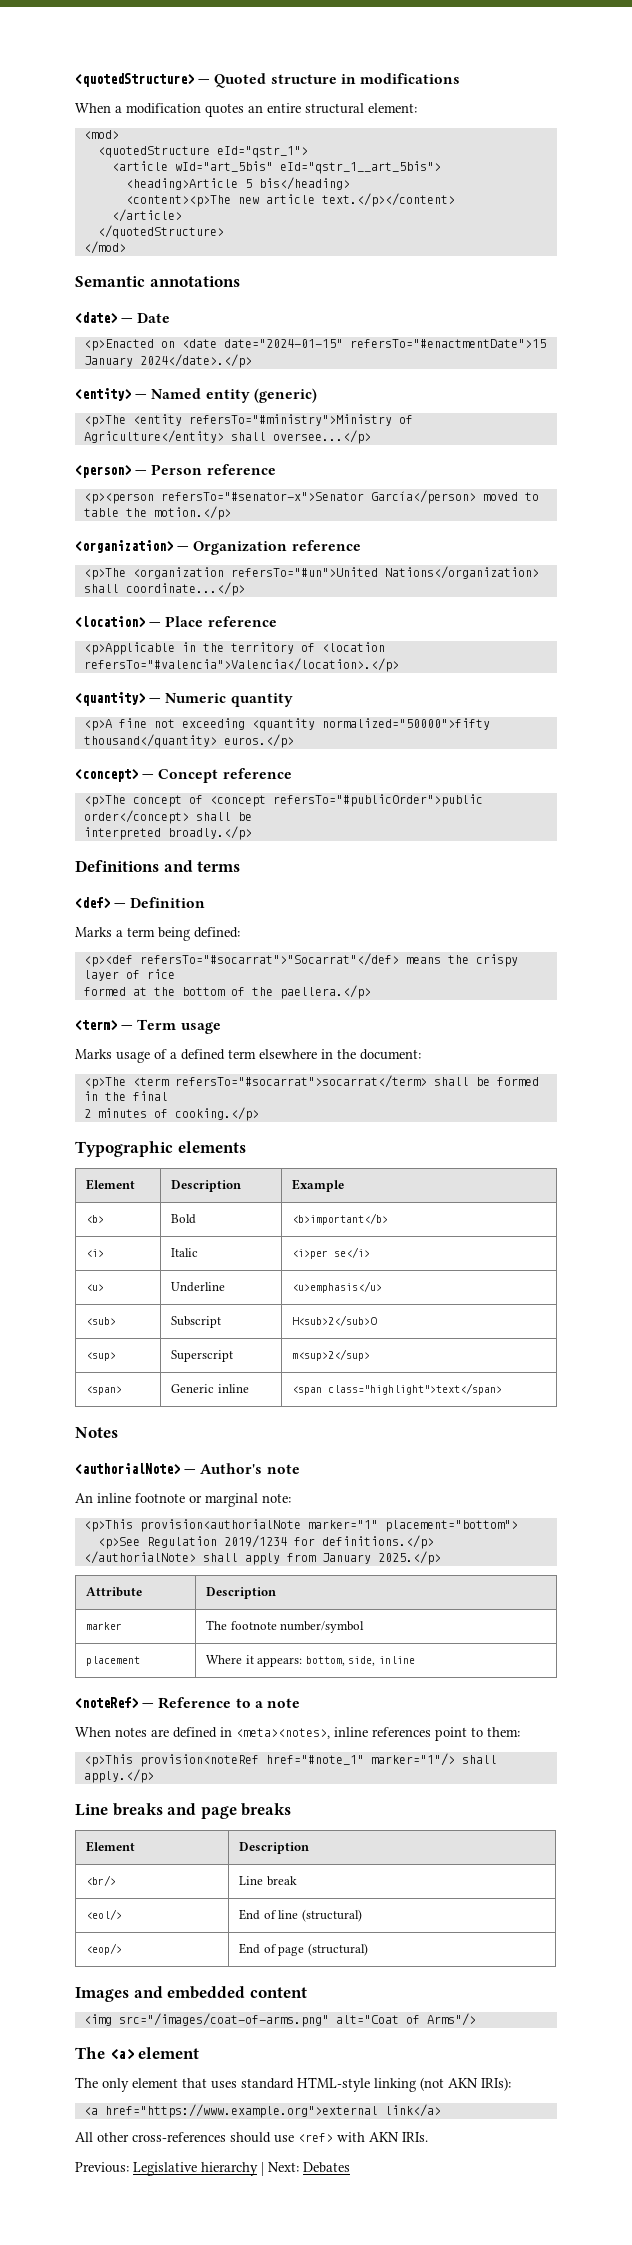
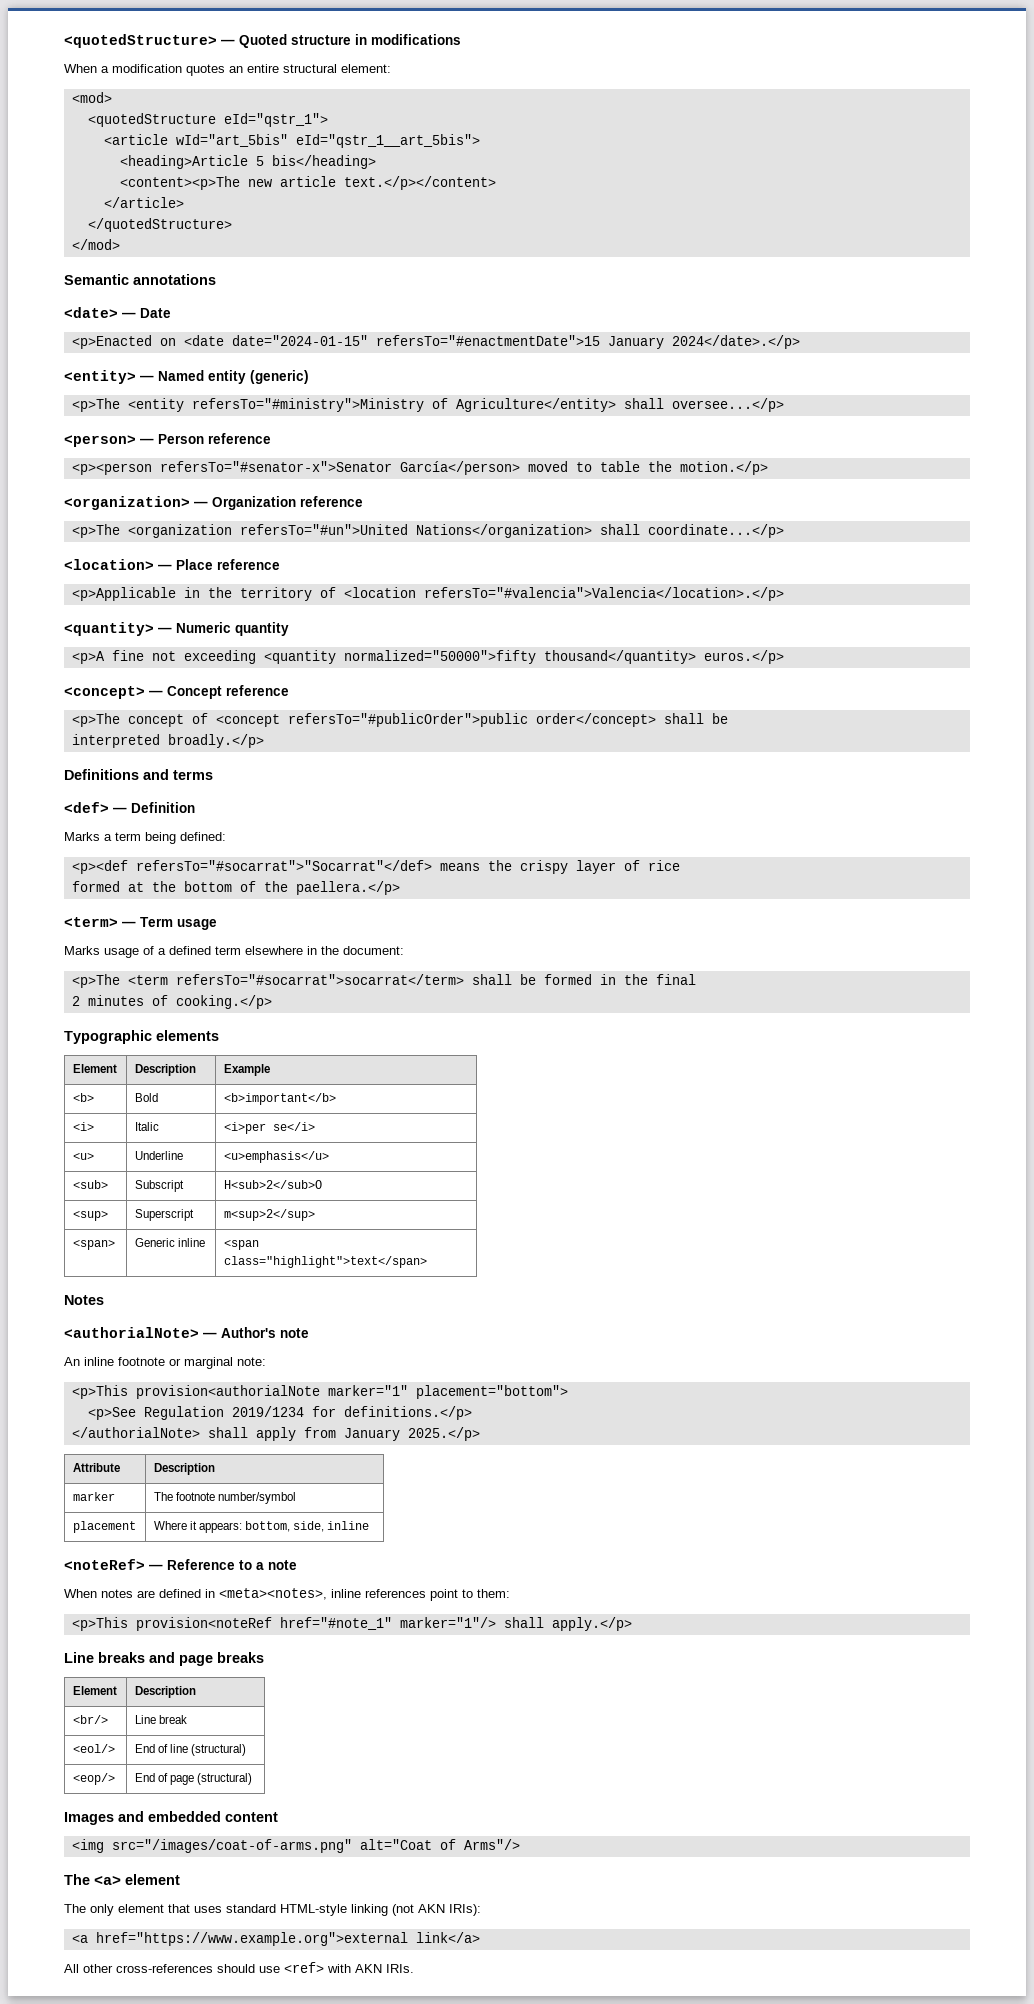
[75,2162,350,2176] // Previous: Legislative hierarchy | Next: Debates -> (414, 1968) none

